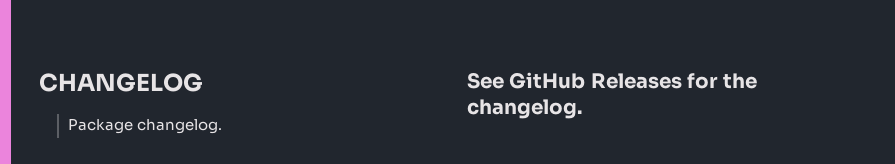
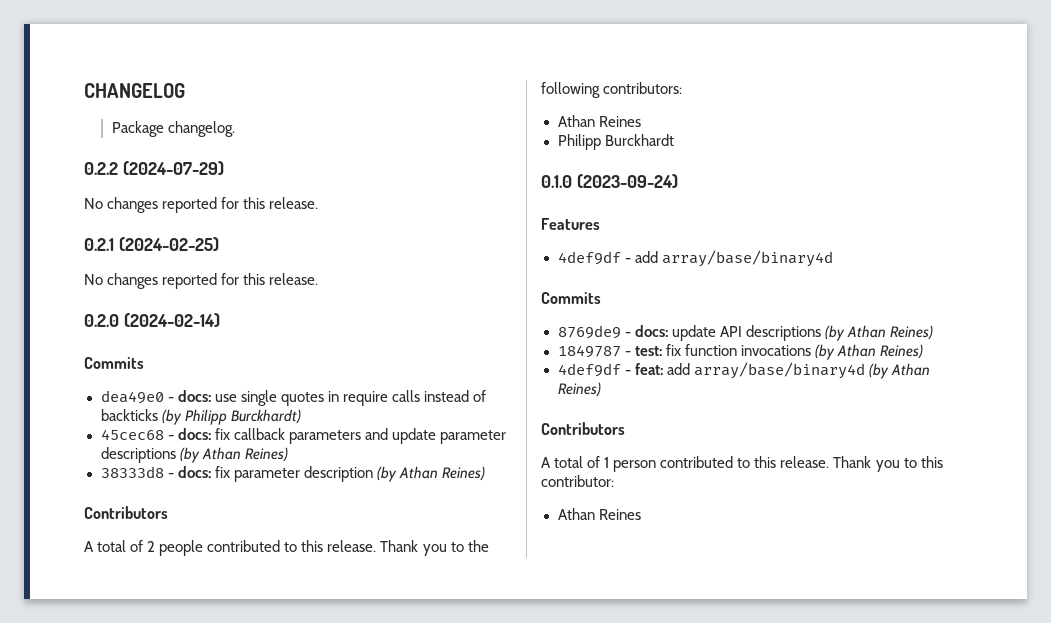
[467,72,757,89] [467,99,582,119] See GitHub Releases for the changelog. -> [84,161,224,176] [84,197,319,213] [84,237,219,252] [84,273,319,289] [84,313,220,328] [84,357,144,369] [100,390,487,406] [100,409,301,425] [100,428,506,444] [100,447,288,463] [100,466,485,482] [84,506,168,519] [84,540,489,556] [541,82,683,98] [557,115,641,127] [557,134,674,150] [541,174,678,189] [541,218,600,230] [557,250,833,267] [541,292,601,304] [557,325,933,341] [557,344,923,360] [557,362,930,379] [557,382,601,397] [541,422,625,435] [541,456,943,472] [541,475,614,487] [557,508,641,520] 0.2.2 (2024-07-29) // No changes reported for this release. // 0.2.1 (2024-02-25) // No changes reported for this release. // 0.2.0 (2024-02-14) // Commits // dea49e0 - docs: use single quotes in require calls instead of backticks (by Philipp Burckhardt) // 45cec68 - docs: fix callback parameters and update parameter descriptions (by Athan Reines) // 38333d8 - docs: fix parameter description (by Athan Reines) // Contributors // A total of 2 people contributed to this release. Thank you to the following contributors: // Athan Reines // Philipp Burckhardt // 0.1.0 (2023-09-24) // Features // 4def9df - add array/base/binary4d // Commits // 8769de9 - docs: update API descriptions (by Athan Reines) // 1849787 - test: fix function invocations (by Athan Reines) // 4def9df - feat: add array/base/binary4d (by Athan Reines) // Contributors // A total of 1 person contributed to this release. Thank you to this contributor: // Athan Reines

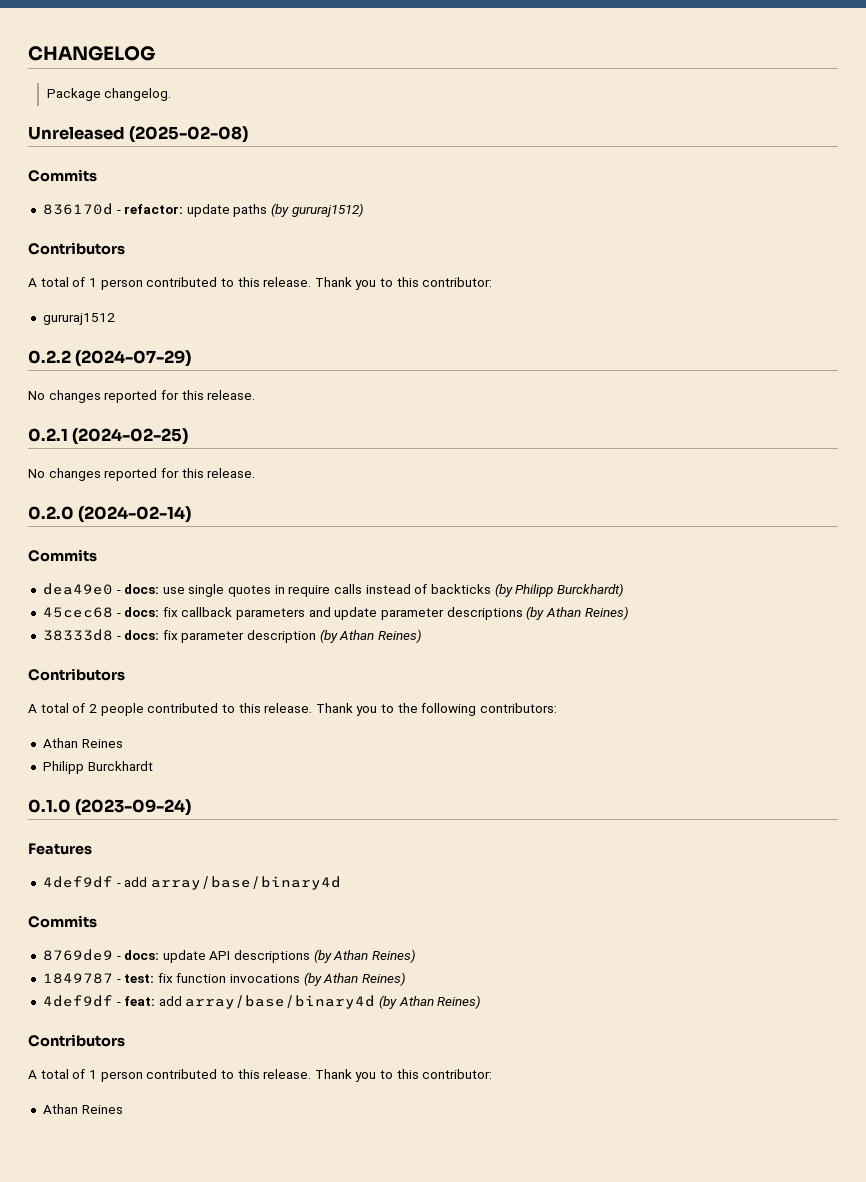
(235, 129) none -> [28,126,249,143] [28,169,97,182] [42,203,364,217] [28,242,125,255] [28,277,493,290] [42,313,115,325] // Unreleased (2025-02-08) // Commits // 836170d - refactor: update paths (by gururaj1512) // Contributors // A total of 1 person contributed to this release. Thank you to this contributor: // gururaj1512

